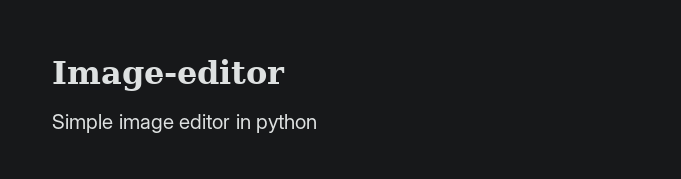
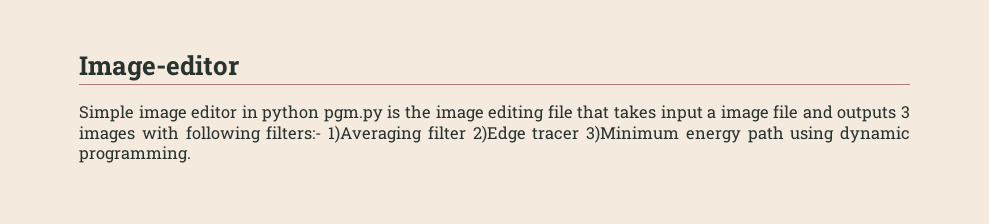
(318, 123) none -> [323,105,910,122] [79,125,910,143] [79,146,191,163] pgm.py is the image editing file that takes input a image file and outputs 3 images with following filters:- 1)Averaging filter 2)Edge tracer 3)Minimum energy path using dynamic programming.

